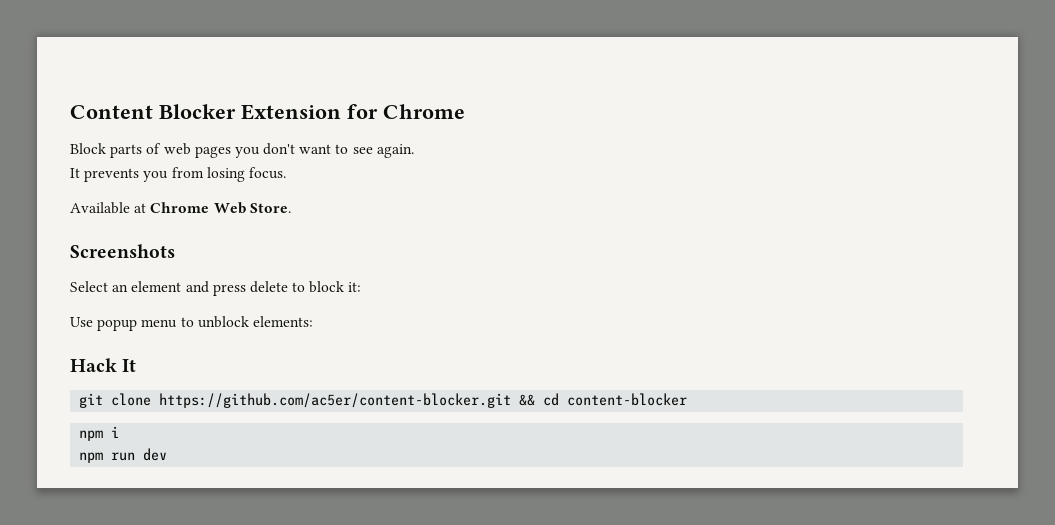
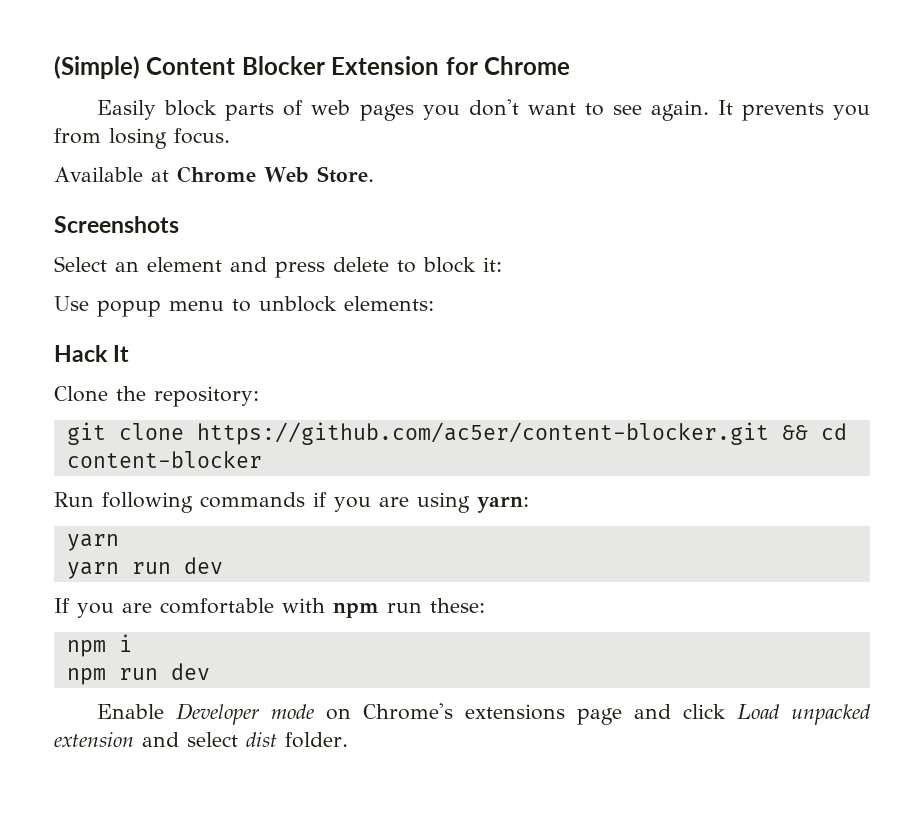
(70, 112) none -> [54,56,140,79] (Simple)
[70,143,106,154] Block -> [97,100,218,120] Easily block
(414, 151) // -> (709, 110) none
(137, 365) none -> [54,386,259,407] // Clone the repository:
(688, 399) none -> [54,492,529,513] [66,534,119,551] [66,557,223,579] [54,598,485,618] // Run following commands if you are using yarn: // yarn // yarn run dev // If you are comfortable with npm run these:
(168, 454) none -> [97,703,872,725] [54,732,348,748] // Enable Developer mode on Chrome's extensions page and click Load unpacked extension and select dist folder.

